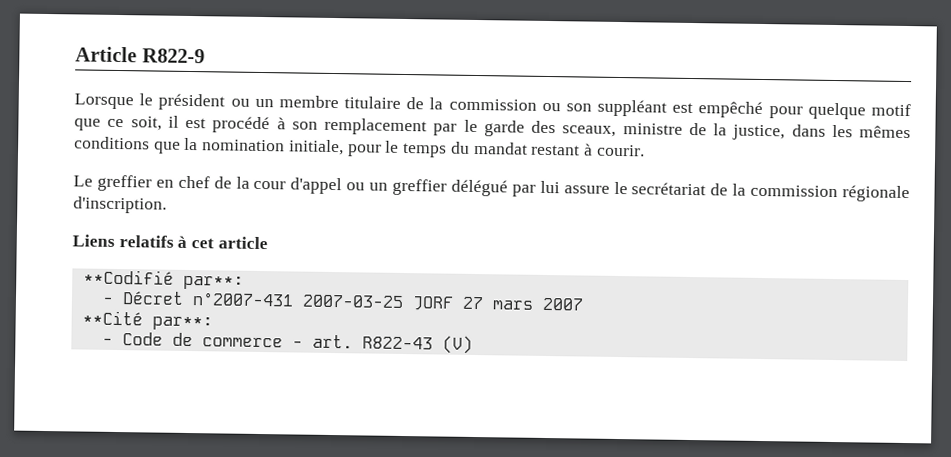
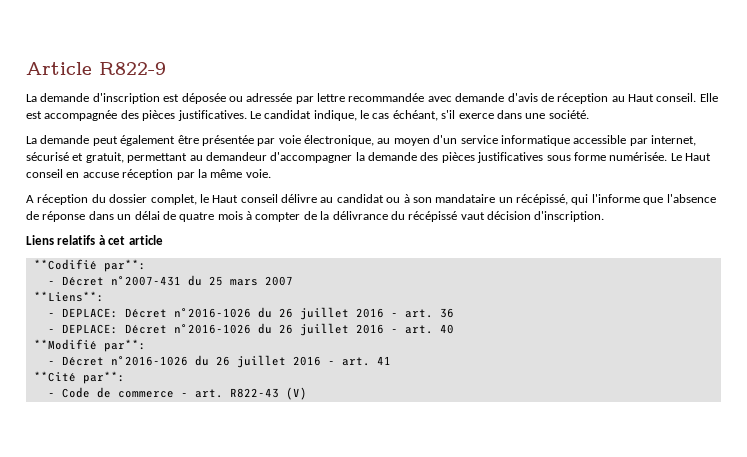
[74,93,911,120] [74,115,911,141] [74,136,645,158] [73,174,910,203] Lorsque le président ou un membre titulaire de la commission ou son suppléant est empêché pour quelque motif que ce soit, il est procédé à son remplacement par le garde des sceaux, ministre de la justice, dans les mêmes conditions que la nomination initiale, pour le temps du mandat restant à courir. // Le greffier en chef de la cour d'appel ou un greffier délégué par lui assure le secrétariat de la commission régionale -> [26,93,718,104] [26,110,589,121] [26,135,696,146] [26,152,711,163] [26,169,271,180] [26,194,716,205] [26,211,531,222] La demande d'inscription est déposée ou adressée par lettre recommandée avec demande d'avis de réception au Haut conseil. Elle est accompagnée des pièces justificatives. Le candidat indique, le cas échéant, s'il exerce dans une société. // La demande peut également être présentée par voie électronique, au moyen d'un service informatique accessible par internet, sécurisé et gratuit, permettant au demandeur d'accompagner la demande des pièces justificatives sous forme numérisée. Le Haut conseil en accuse réception par la même voie. // A réception du dossier complet, le Haut conseil délivre au candidat ou à son mandataire un récépissé, qui l'informe que l'absence de réponse dans un délai de quatre mois à compter de la délivrance du récépissé vaut décision
[301,294,484,311] 2007-03-25 JORF 27 -> [187,275,223,286] du 25
(584, 304) none -> [33,291,104,302] [47,307,454,320] [47,323,454,336] [33,339,146,352] [47,355,391,368] // **Liens**: // - DEPLACE: Décret n°2016-1026 du 26 juillet 2016 - art. 36 // - DEPLACE: Décret n°2016-1026 du 26 juillet 2016 - art. 40 // **Modifié par**: // - Décret n°2016-1026 du 26 juillet 2016 - art. 41

